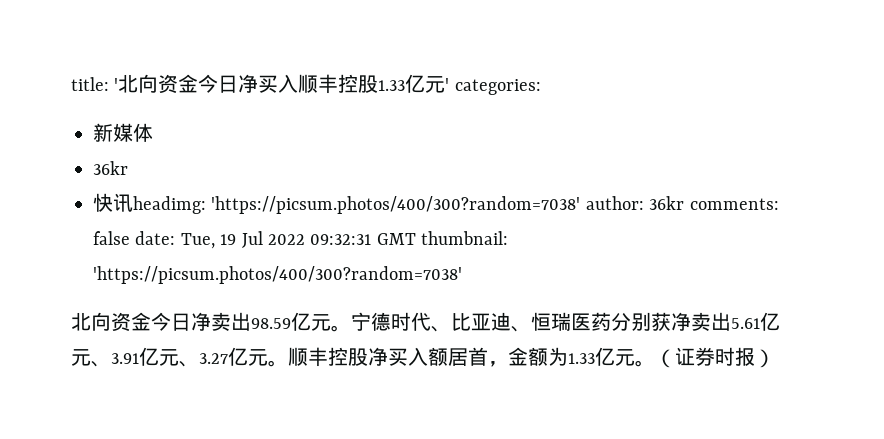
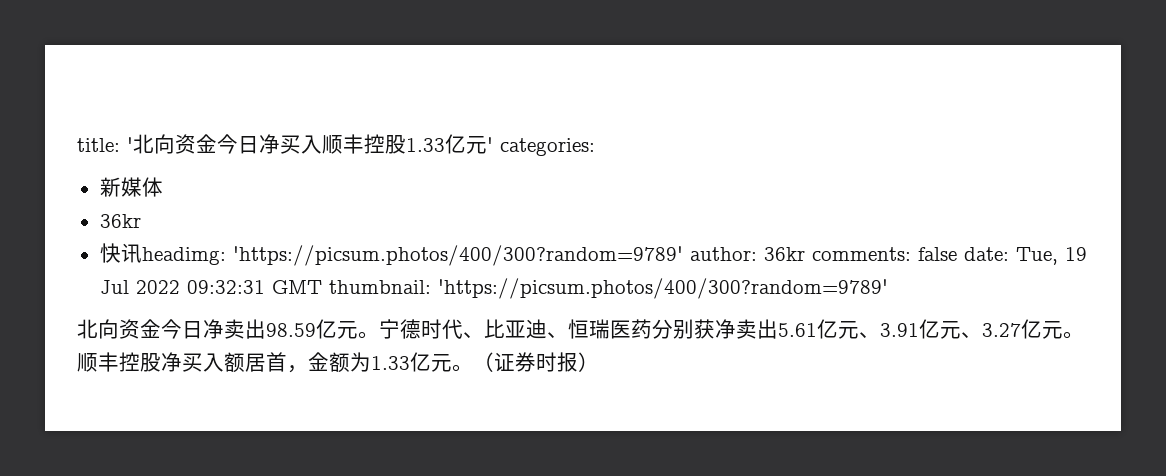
[211,196,581,214] 'https://picsum.photos/400/300?random=7038' -> [232,245,683,266] 'https://picsum.photos/400/300?random=9789'
[93,266,462,284] 'https://picsum.photos/400/300?random=7038' -> [437,278,888,299] 'https://picsum.photos/400/300?random=9789'

